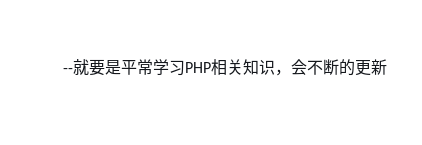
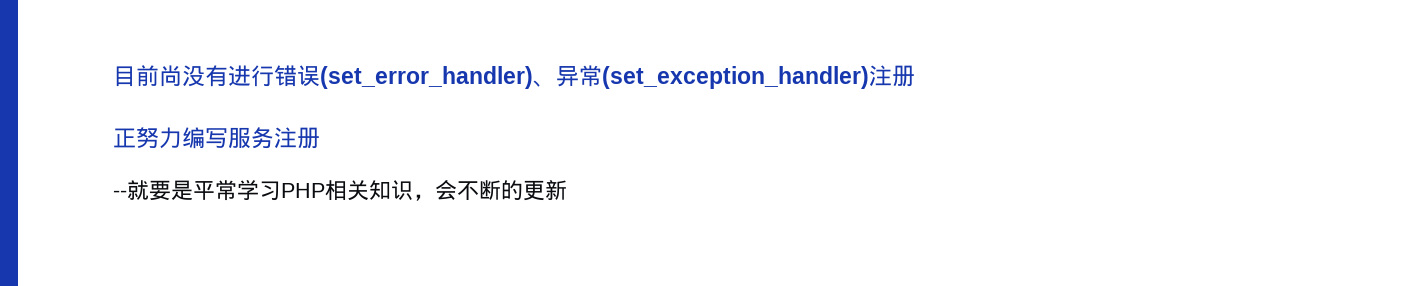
(63, 70) none -> [113,65,915,89] [113,127,320,149] 目前尚没有进行错误(set_error_handler)、异常(set_exception_handler)注册 // 正努力编写服务注册 //

